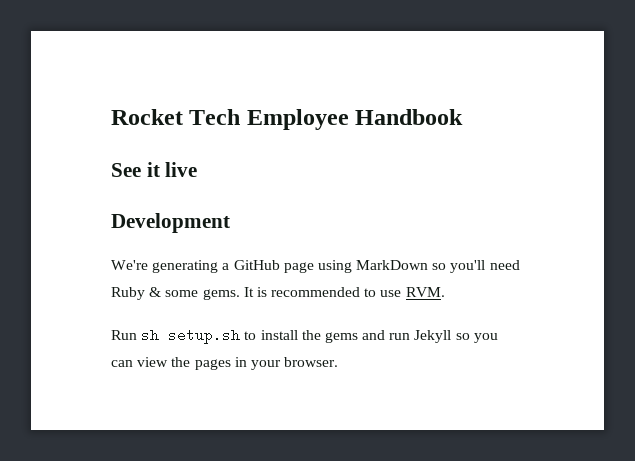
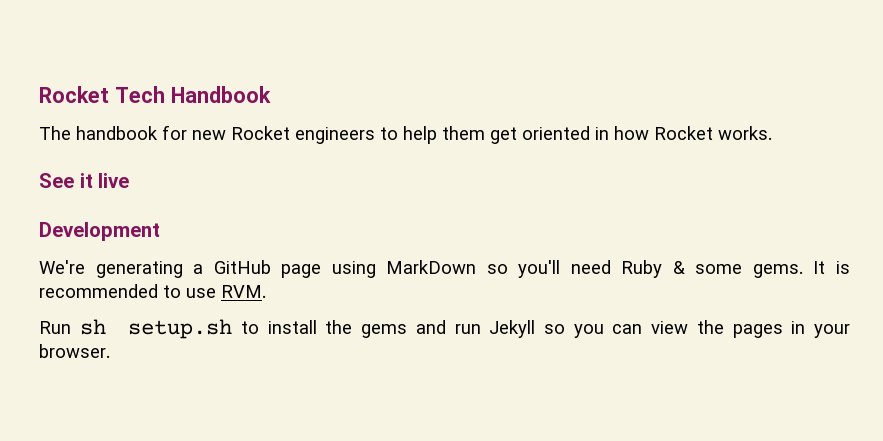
[246,109,349,130] Employee -> (165, 94) none
(464, 117) none -> [39,125,772,144] // The handbook for new Rocket engineers to help them get oriented in how Rocket works.

